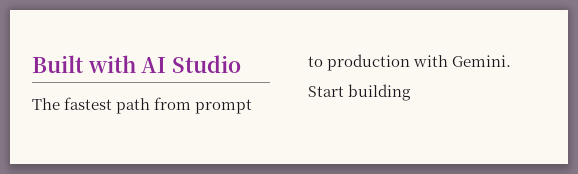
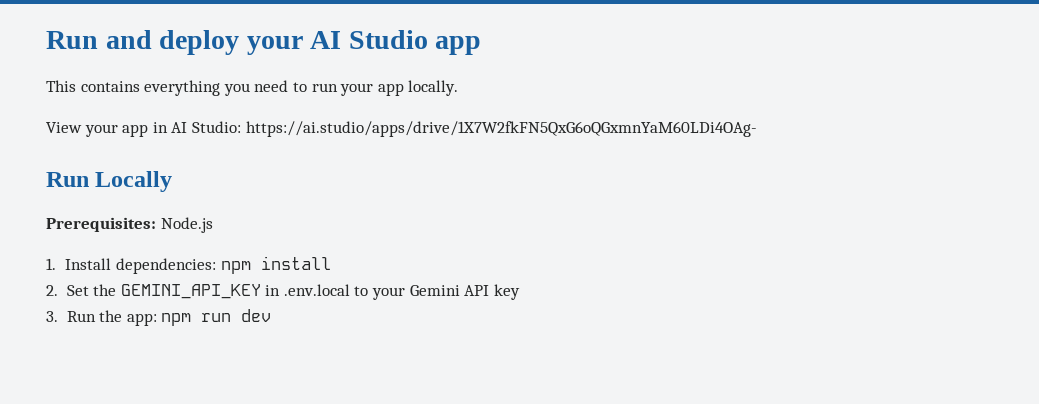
[32,55,242,73] [32,97,253,114] [308,54,512,71] [308,84,412,101] Built with AI Studio // The fastest path from prompt to production with Gemini. // Start building -> [46,30,482,55] [46,80,459,96] [46,121,757,137] [46,171,173,192] [46,217,213,233] [46,256,331,274] [46,284,520,300] [46,309,272,326] Run and deploy your AI Studio app // This contains everything you need to run your app locally. // View your app in AI Studio: https://ai.studio/apps/drive/1X7W2fkFN5QxG6oQGxmnYaM60LDi4OAg- // Run Locally // Prerequisites: Node.js // 1. Install dependencies: npm install // 2. Set the GEMINI_API_KEY in .env.local to your Gemini API key // 3. Run the app: npm run dev

